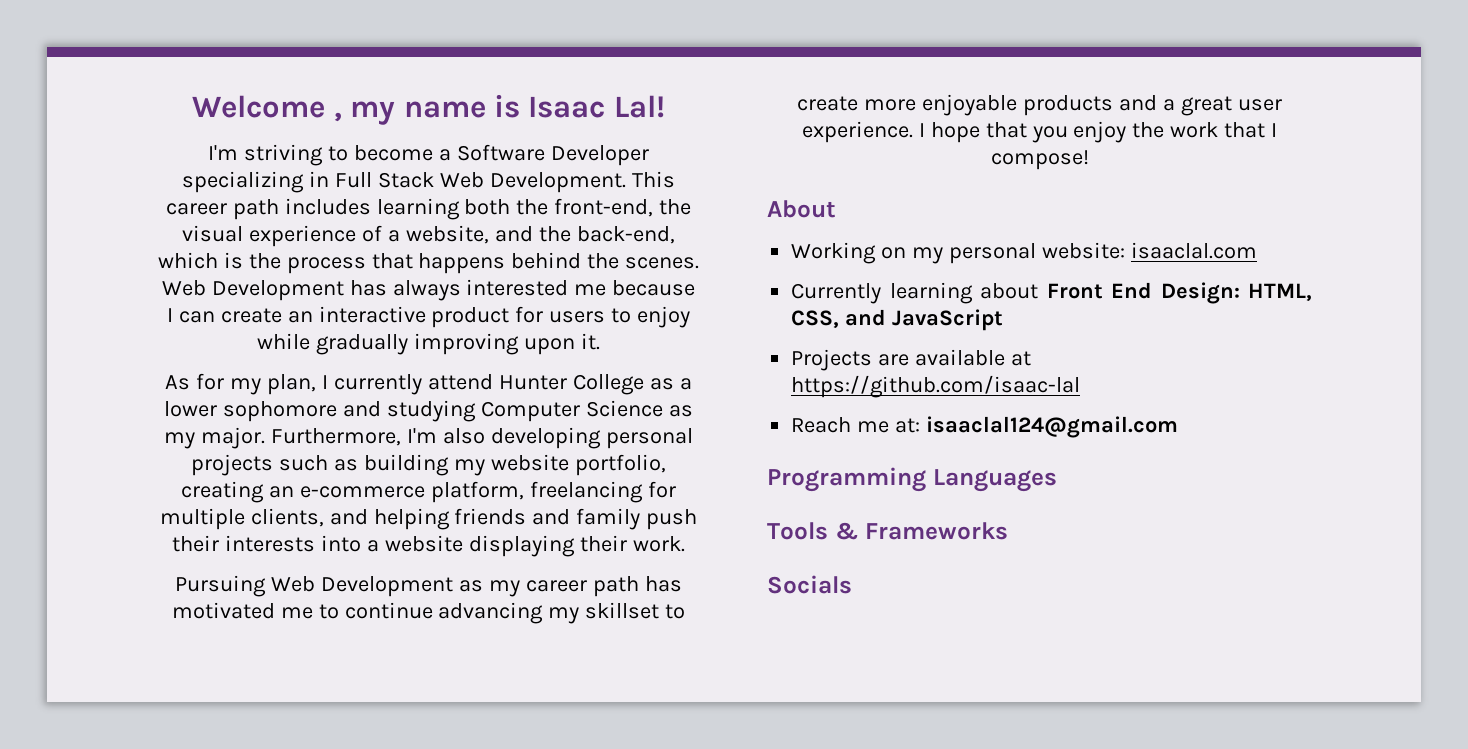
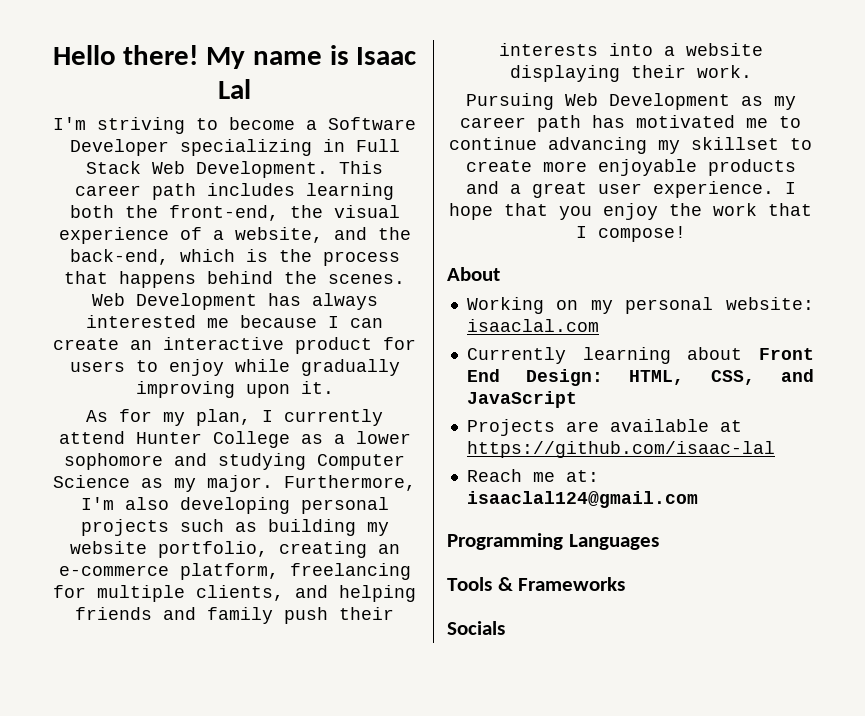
[192,95,396,125] Welcome , my -> [52,45,246,69] Hello there! My
[613,95,665,118] Lal! -> [218,79,251,99] Lal

